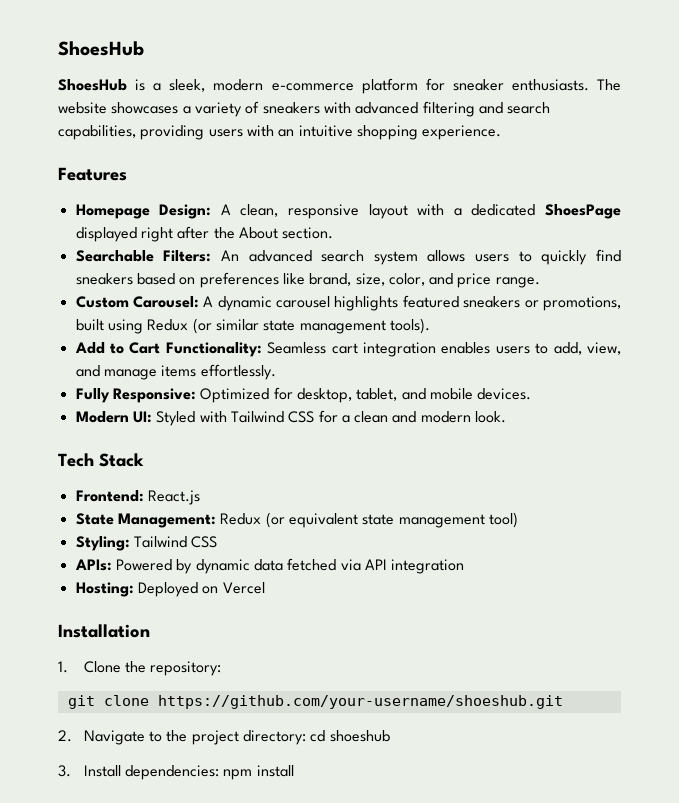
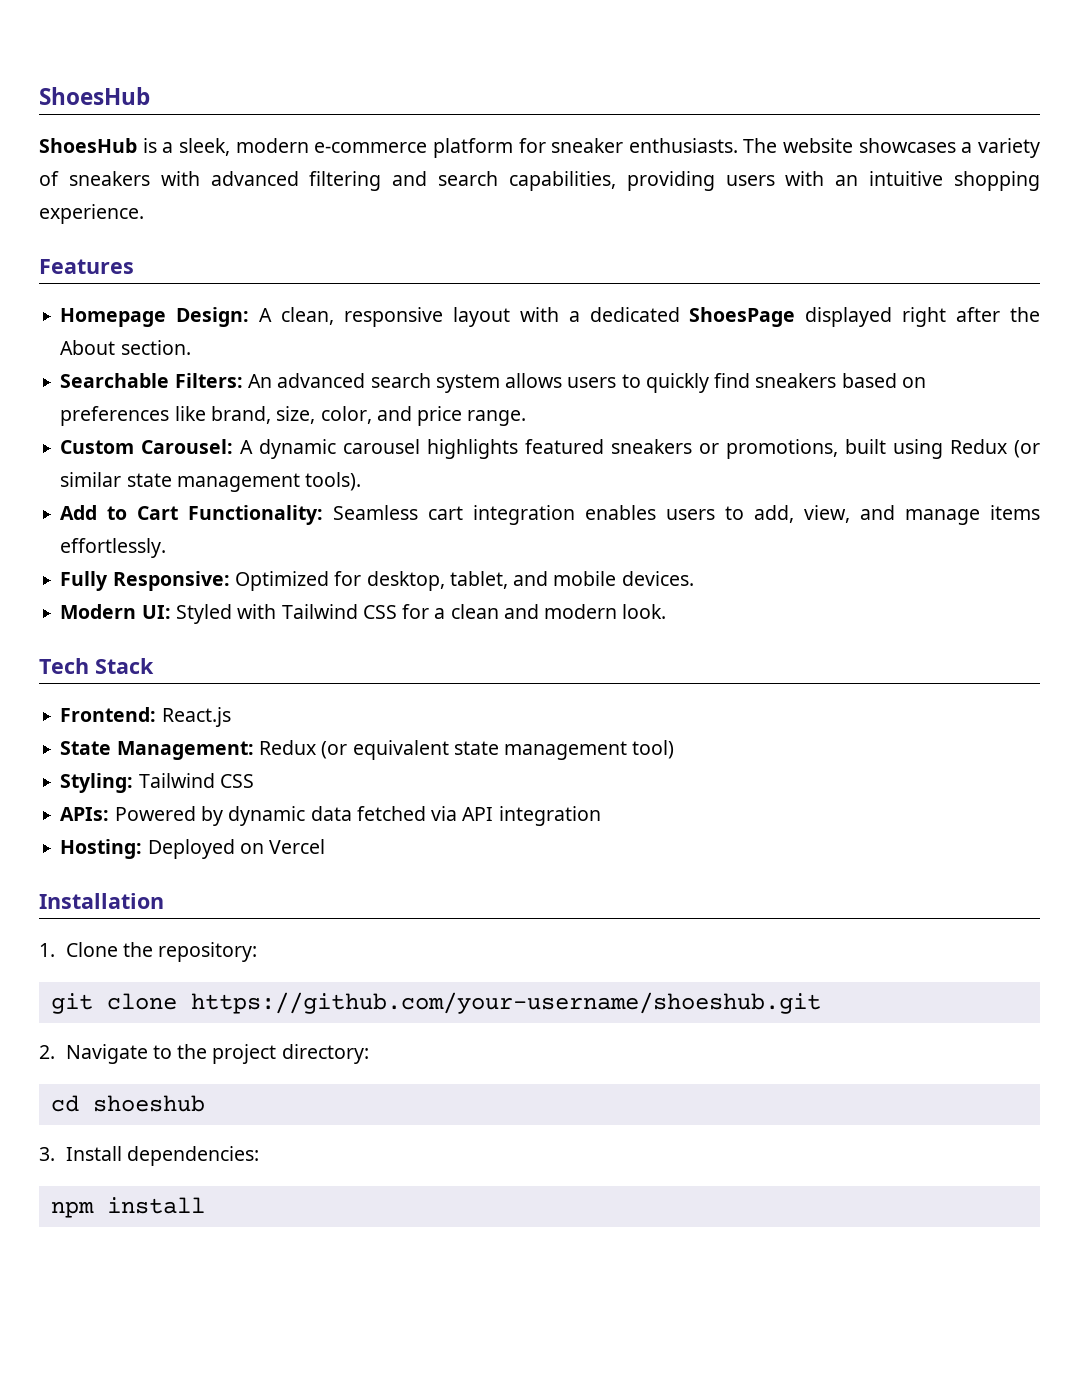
(306, 737) none -> (369, 1054) //
(219, 772) none -> (259, 1156) //

